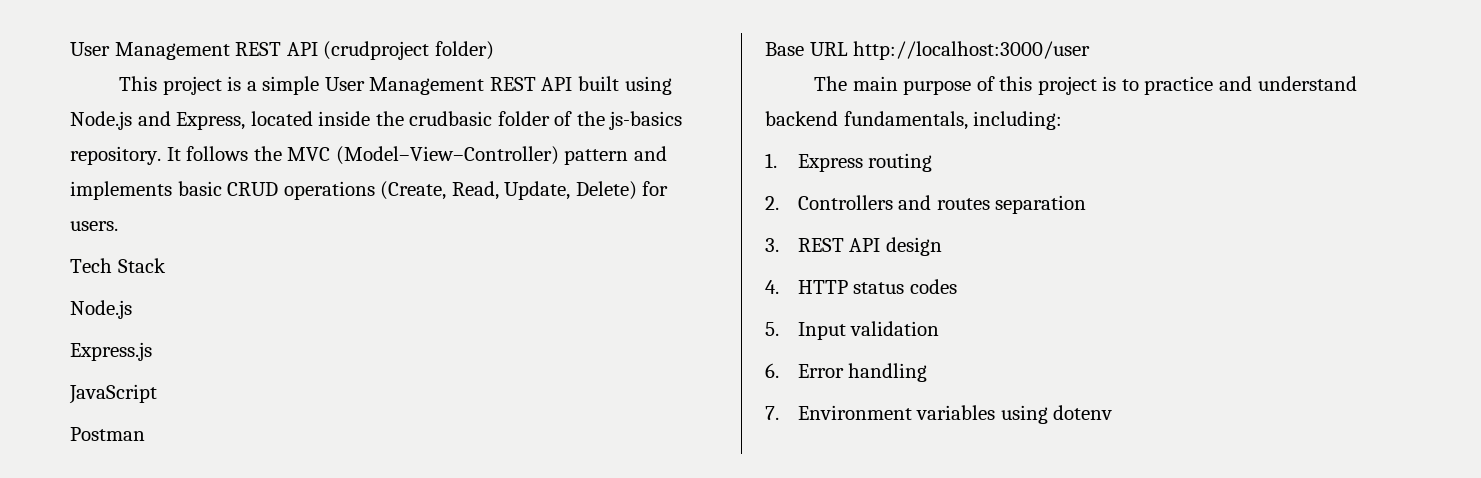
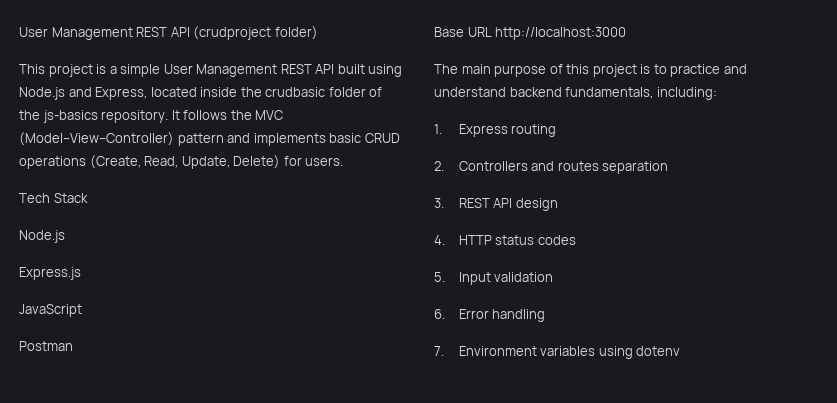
[853,41,1091,60] http://localhost:3000/user -> [495,27,627,40] http://localhost:3000

